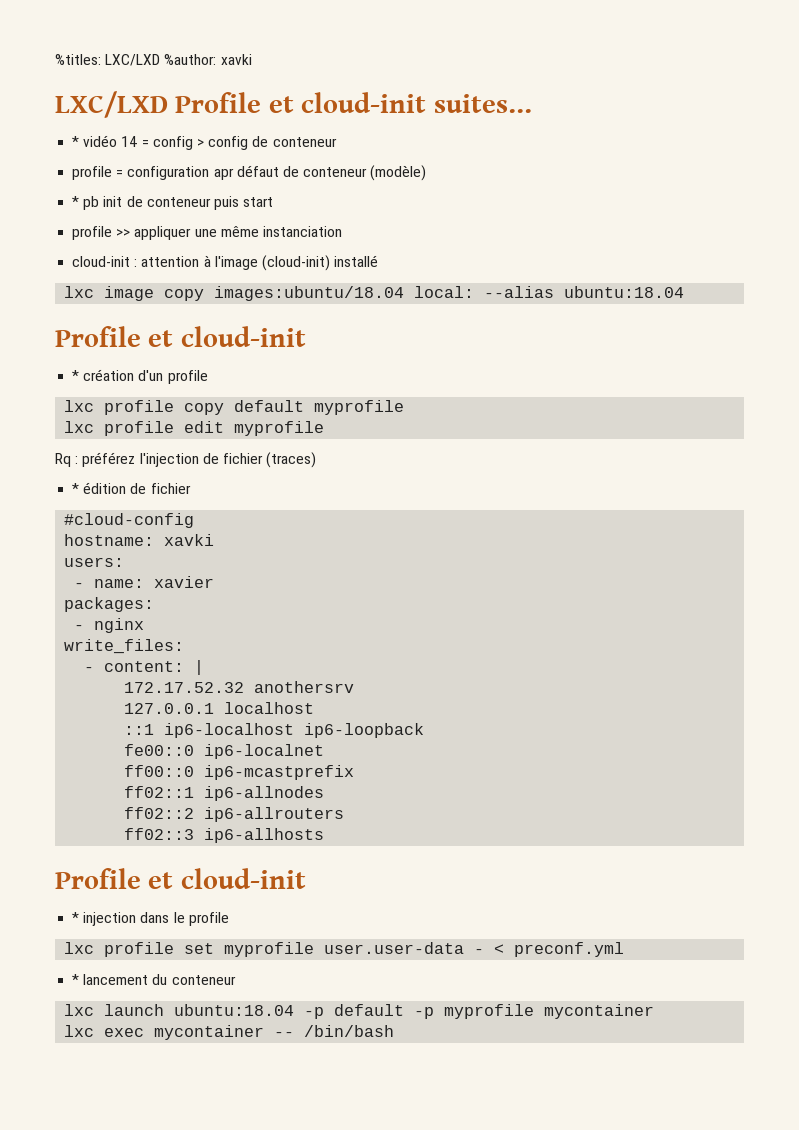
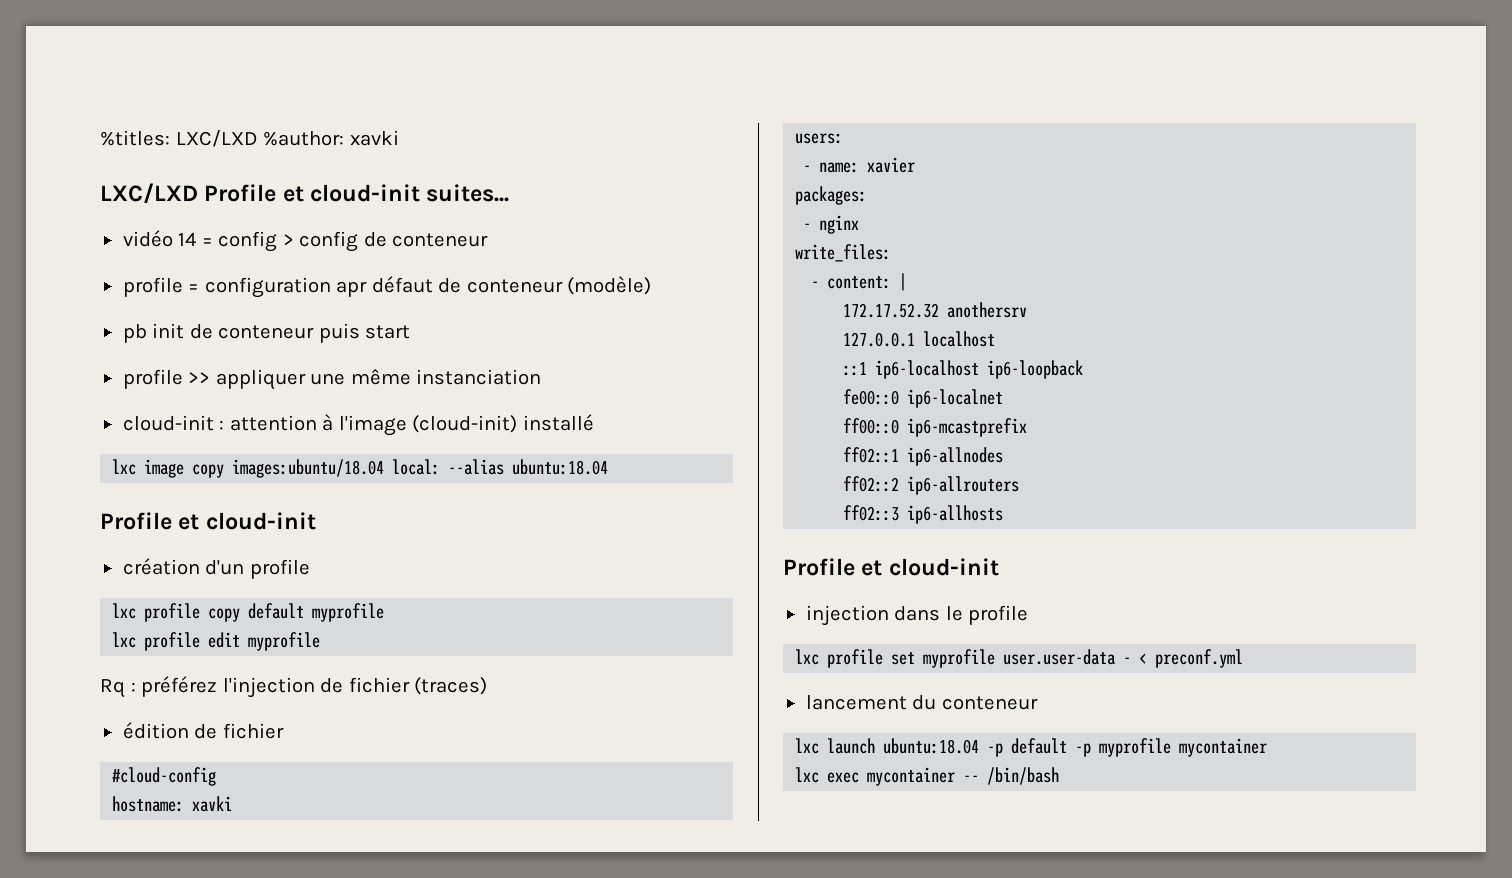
[72,136,80,147] * -> (510, 193) none
[72,196,80,207] * -> (652, 285) none
[72,370,80,381] * -> (316, 521) none
[72,483,80,494] * -> (488, 686) none
[72,912,80,923] * -> (999, 567) none
[72,974,80,985] * -> (1244, 658) none

